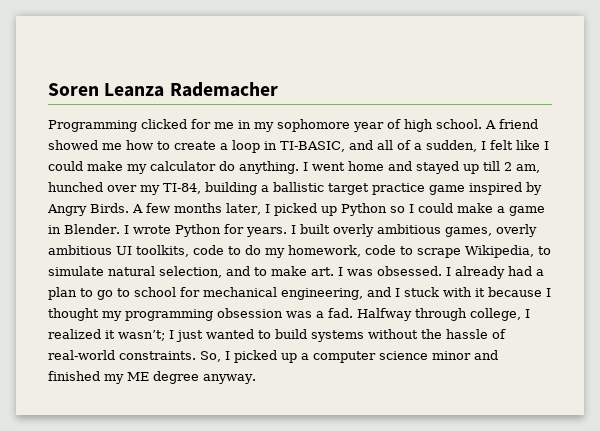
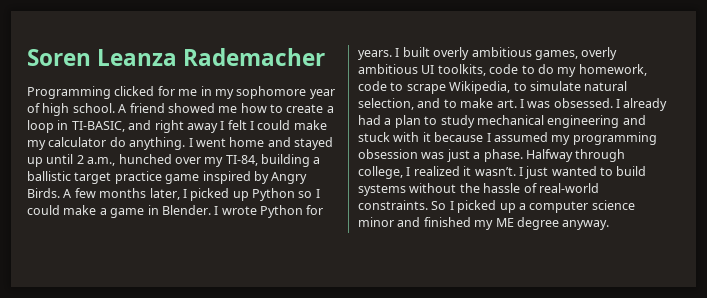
[377,140,477,152] all of a sudden, -> [154,120,218,133] right away
[516,140,540,150] like -> (247, 125) none
[483,161,540,173] till 2 am, -> [46,154,116,166] until 2 a.m.,
[97,287,400,300] go to school for mechanical engineering, and I -> [440,115,646,128] study mechanical engineering and
[48,308,99,321] thought -> [493,132,548,142] assumed
[316,308,353,318] a fad. -> [446,149,523,162] just a phase.
[118,330,165,341] wasn’t; -> [474,167,516,176] wasn’t.
[200,351,221,362] So, -> [431,201,447,210] So

